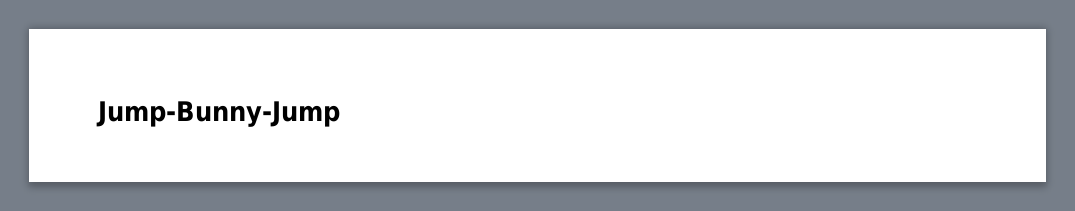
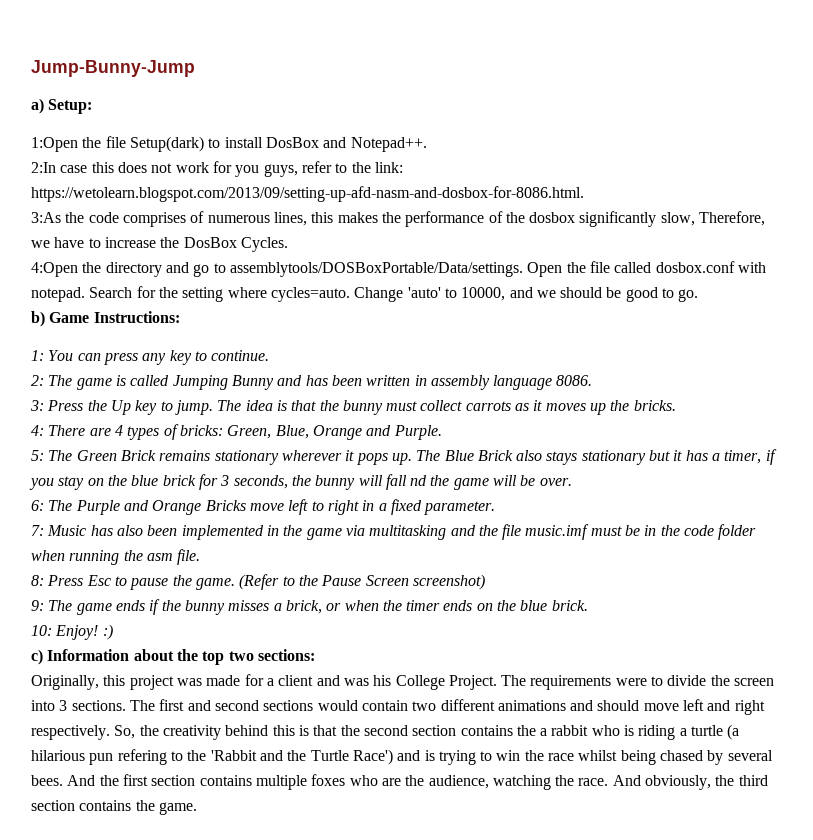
(340, 114) none -> [31,98,93,114] [31,136,427,152] [31,161,403,177] [31,186,584,202] [31,211,766,227] [31,237,288,252] [31,261,766,277] [31,286,699,302] [31,311,180,327] [31,350,270,365] [31,375,593,390] [30,400,676,415] [31,424,442,440] [31,449,777,465] [29,474,572,490] [31,499,496,515] [31,524,757,540] [31,549,201,565] [31,574,485,590] [31,599,588,615] [31,624,113,640] [31,649,315,665] [31,674,775,690] [31,699,765,715] [31,724,740,740] [31,749,773,765] [31,774,768,790] [31,800,197,815] // a) Setup: // 1:Open the file Setup(dark) to install DosBox and Notepad++. // 2:In case this does not work for you guys, refer to the link: https://wetolearn.blogspot.com/2013/09/setting-up-afd-nasm-and-dosbox-for-8086.html. // 3:As the code comprises of numerous lines, this makes the performance of the dosbox significantly slow, Therefore, we have to increase the DosBox Cycles. // 4:Open the directory and go to assemblytools/DOSBoxPortable/Data/settings. Open the file called dosbox.conf with notepad. Search for the setting where cycles=auto. Change 'auto' to 10000, and we should be good to go. // b) Game Instructions: // 1: You can press any key to continue. // 2: The game is called Jumping Bunny and has been written in assembly language 8086. // 3: Press the Up key to jump. The idea is that the bunny must collect carrots as it moves up the bricks. // 4: There are 4 types of bricks: Green, Blue, Orange and Purple. // 5: The Green Brick remains stationary wherever it pops up. The Blue Brick also stays stationary but it has a timer, if you stay on the blue brick for 3 seconds, the bunny will fall nd the game will be over. // 6: The Purple and Orange Bricks move left to right in a fixed parameter. // 7: Music has also been implemented in the game via multitasking and the file music.imf must be in the code folder when running the asm file. // 8: Press Esc to pause the game. (Refer to the Pause Screen screenshot) // 9: The game ends if the bunny misses a brick, or when the timer ends on the blue brick. // 10: Enjoy! :) // c) Information about the top two sections: // Originally, this project was made for a client and was his College Project. The requirements were to divide the screen into 3 sections. The first and second sections would contain two different animations and should move left and right respectively. So, the creativity behind this is that the second section contains the a rabbit who is riding a turtle (a hilarious pun refering to the 'Rabbit and the Turtle Race') and is trying to win the race whilst being chased by several bees. And the first section contains multiple foxes who are the audience, watching the race. And obviously, the third section contains the game.

